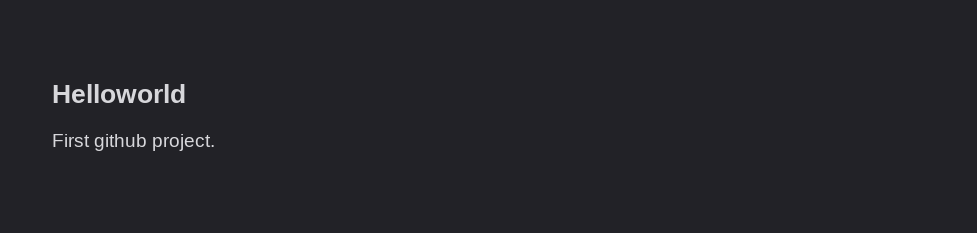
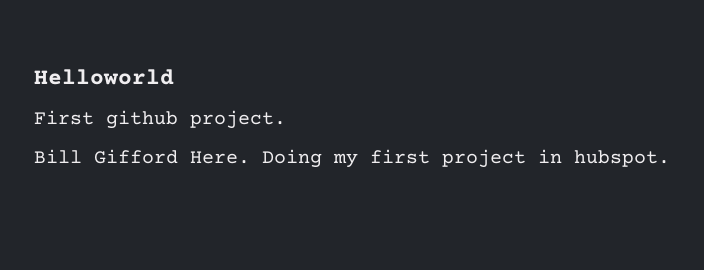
(216, 142) none -> [34,149,670,168] // Bill Gifford Here. Doing my first project in hubspot.

